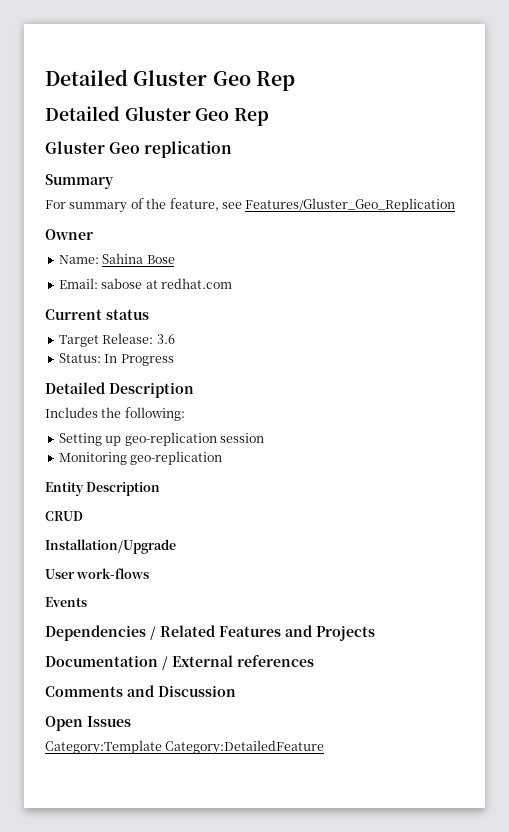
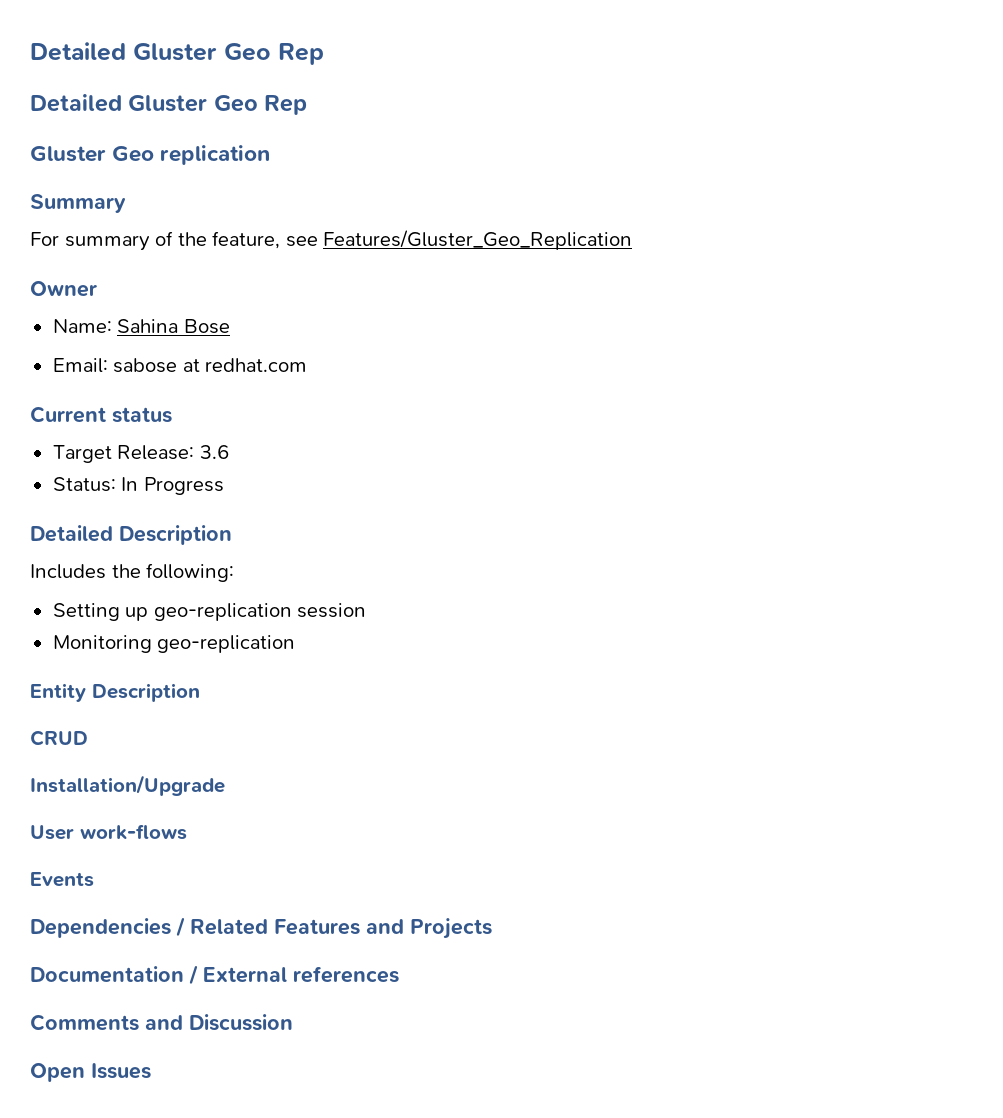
[45,740,325,755] // Category:Template Category:DetailedFeature -> (151, 1071) none

